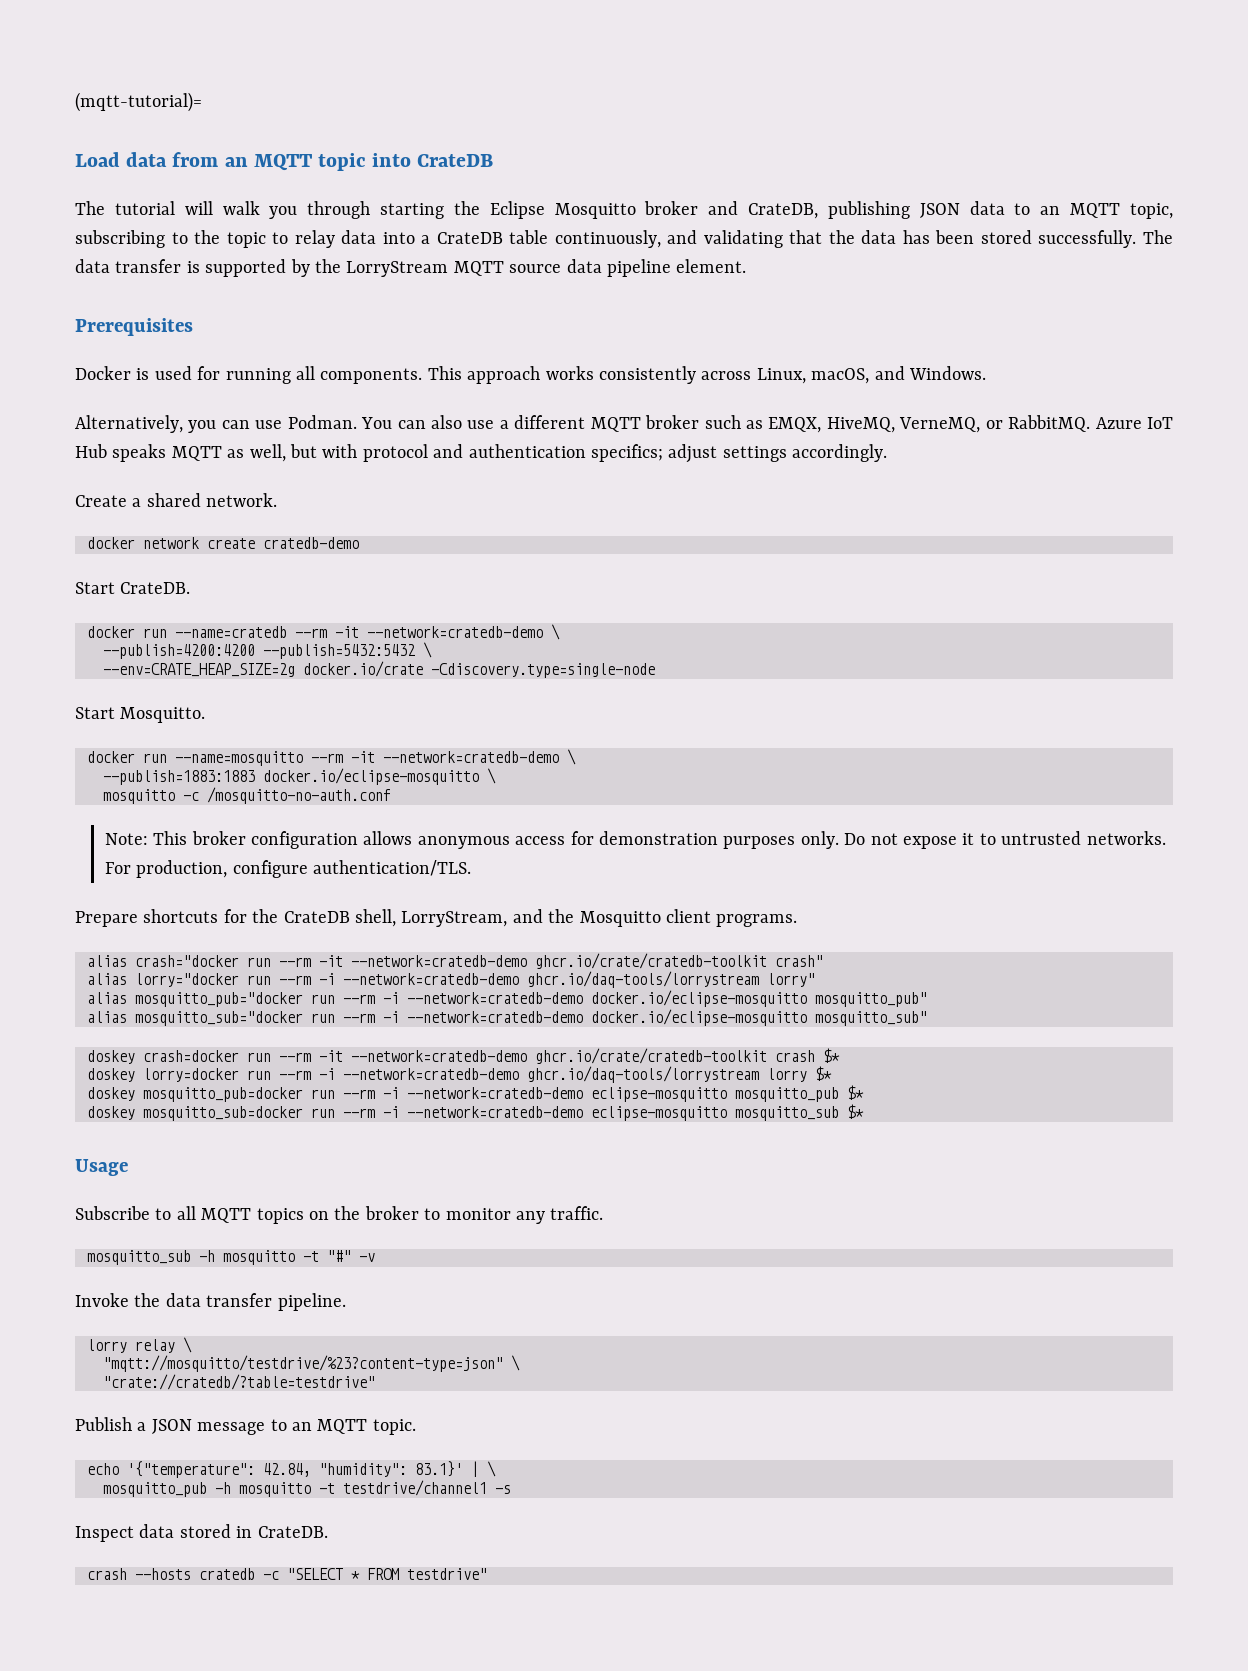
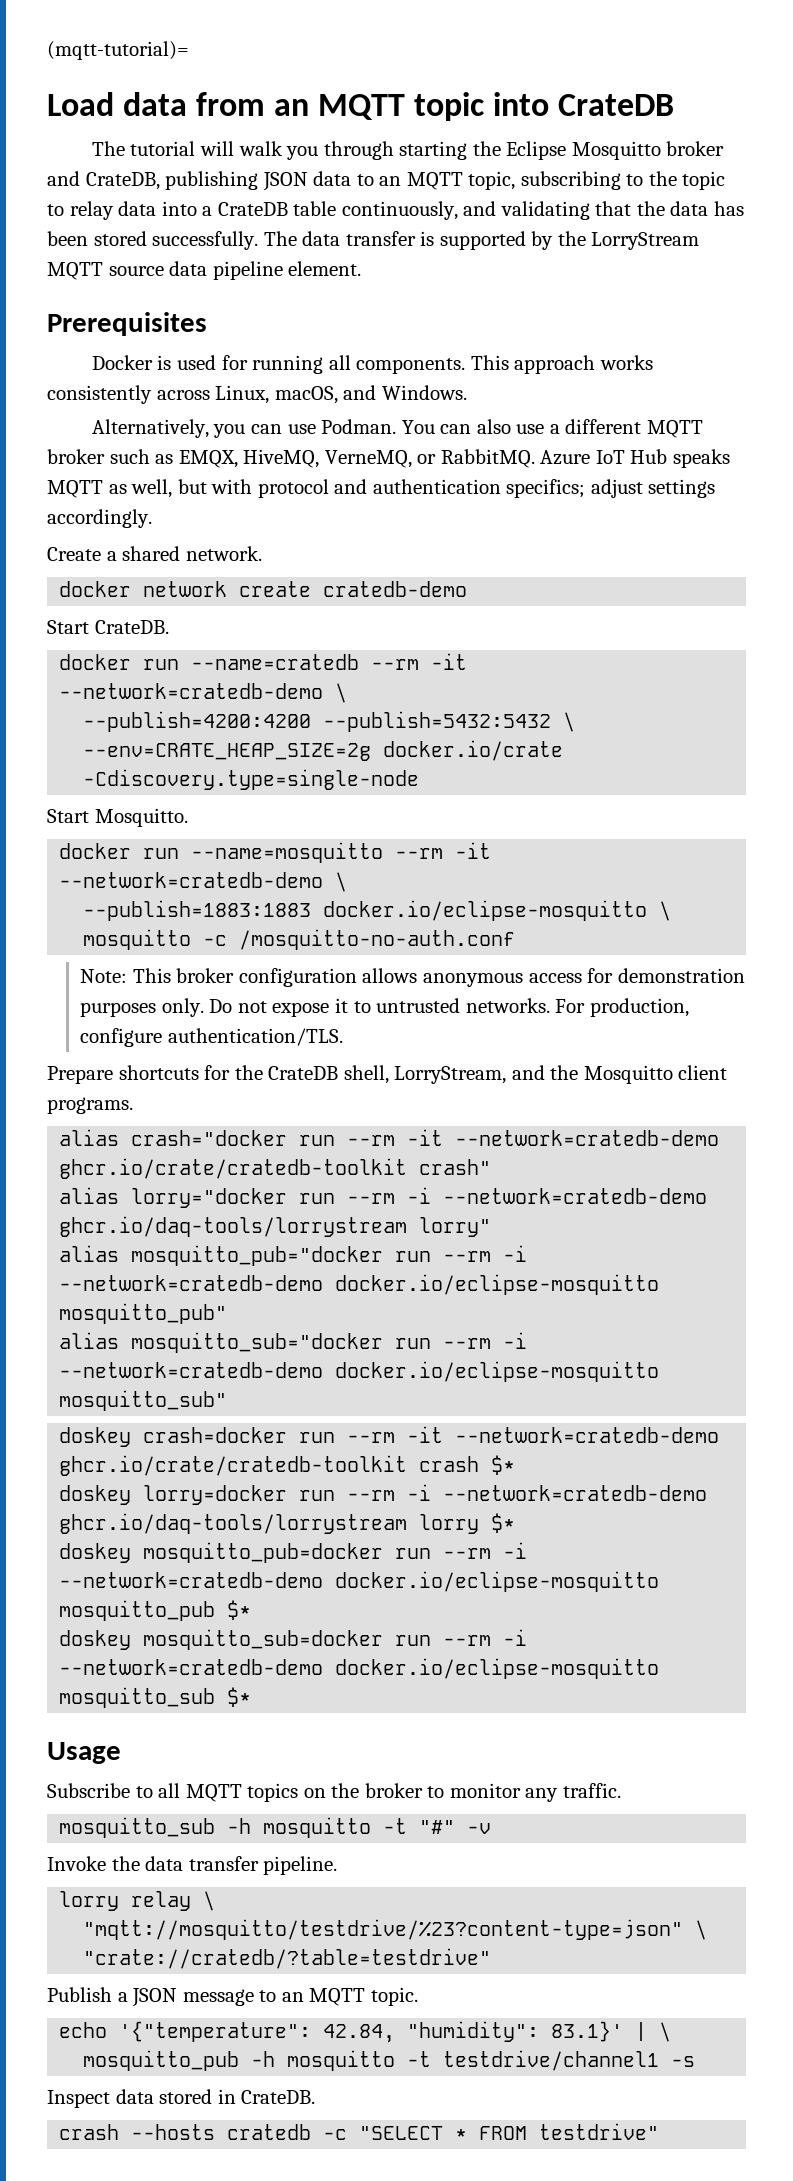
[591,1087,727,1102] eclipse-mosquitto -> [335,1571,660,1592] docker.io/eclipse-mosquitto
[591,1106,727,1121] eclipse-mosquitto -> [335,1658,660,1679] docker.io/eclipse-mosquitto

